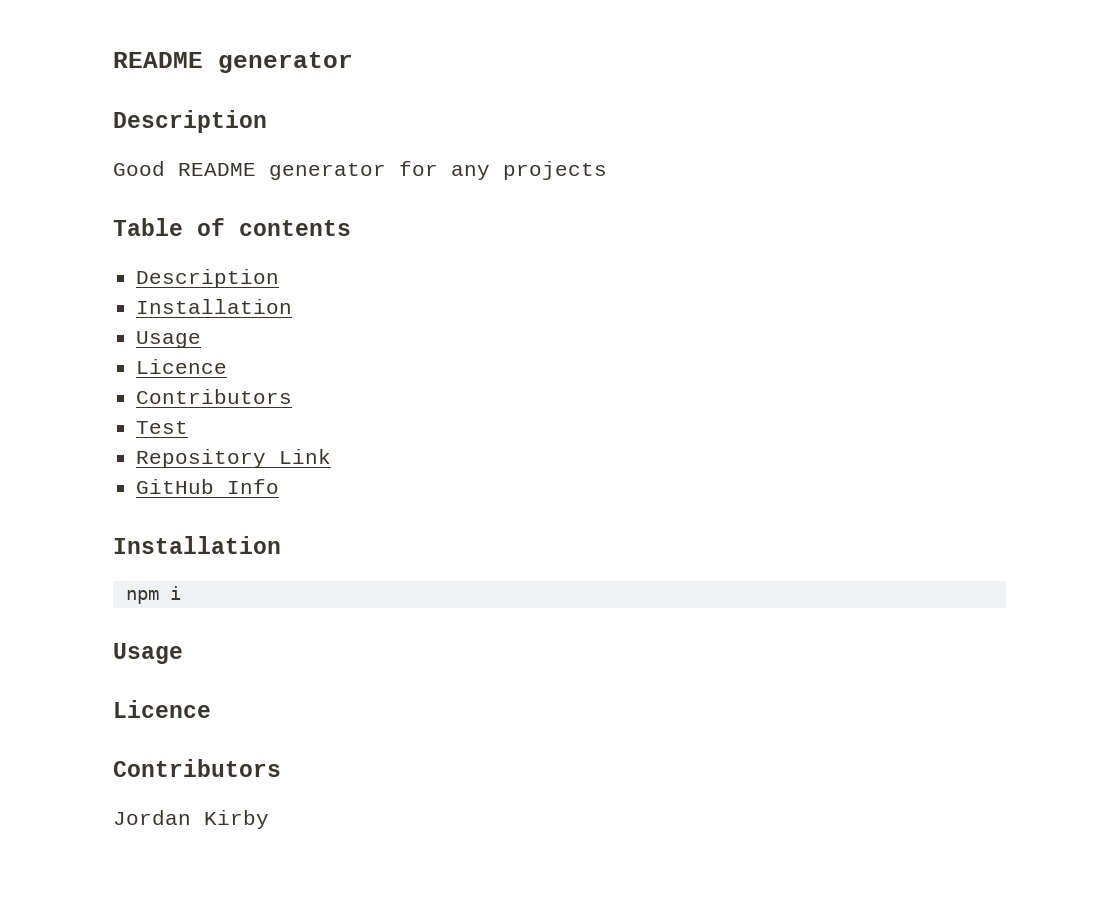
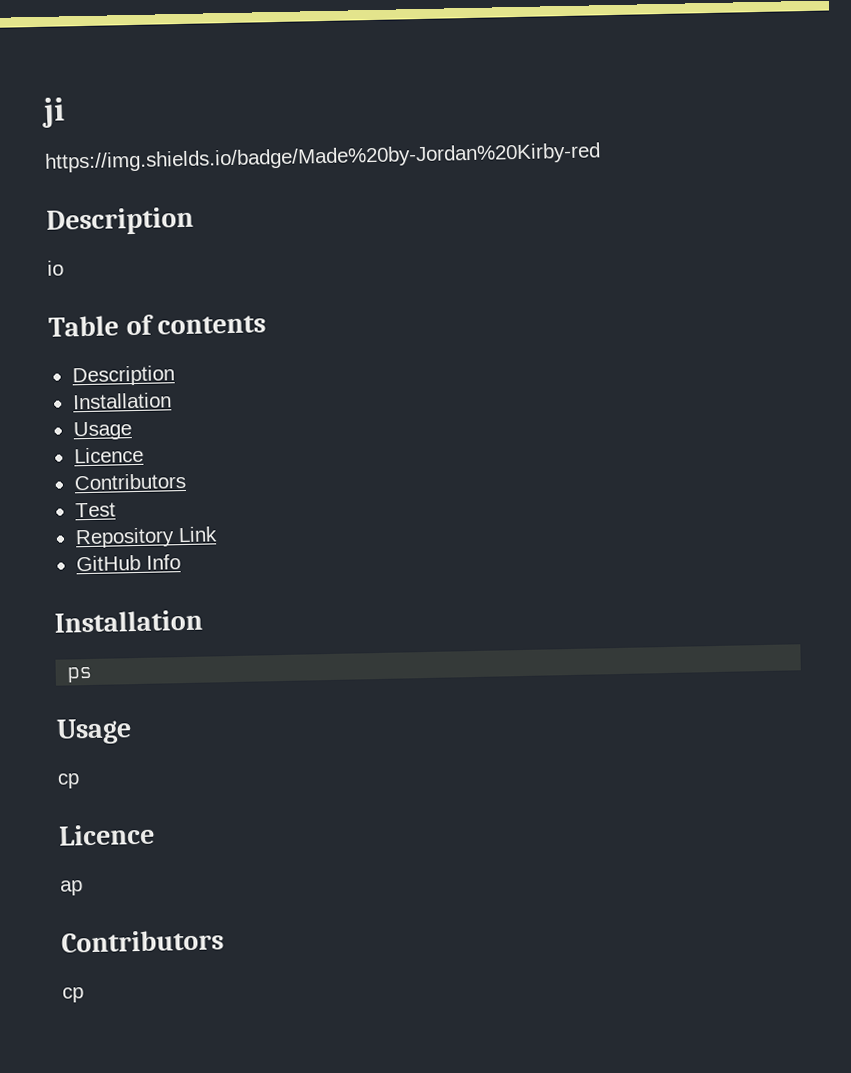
[113,52,353,73] [113,110,267,133] [113,161,607,180] README generator // Description // Good README generator for any projects -> [41,97,65,128] [44,142,601,173] [46,206,194,236] [47,260,64,276] ji // https://img.shields.io/badge/Made%20by-Jordan%20Kirby-red // Description // io
[125,586,181,604] [113,643,183,664] [113,700,211,718] [113,759,281,777] [113,810,269,829] npm i // Usage // Licence // Contributors // Jordan Kirby -> [67,666,93,683] [56,718,132,745] [57,773,80,789] [58,823,155,846] [60,880,83,896] [61,929,224,953] [62,987,84,1003] ps // Usage // cp // Licence // ap // Contributors // cp

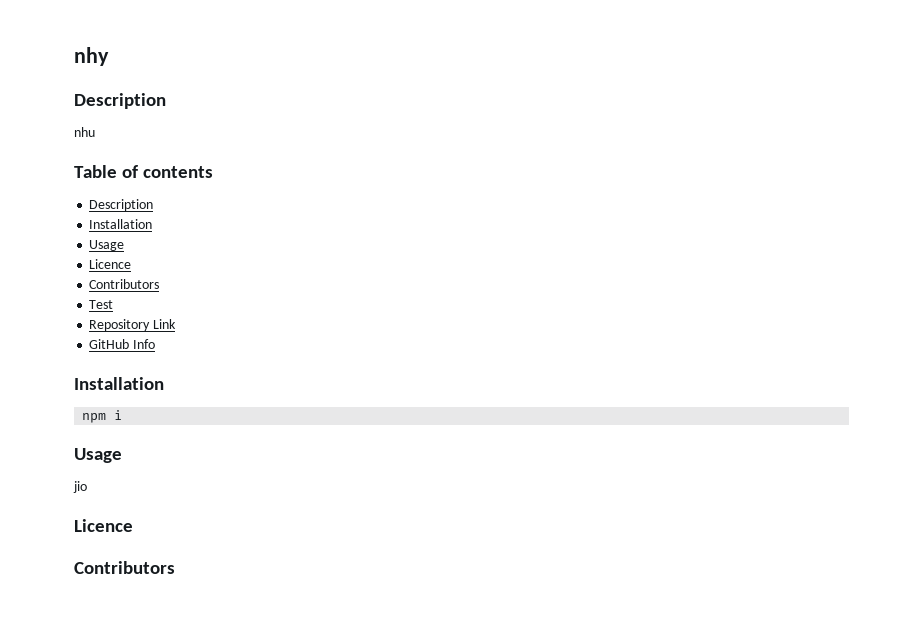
[41,97,65,128] [44,142,601,173] [46,206,194,236] [47,260,64,276] ji // https://img.shields.io/badge/Made%20by-Jordan%20Kirby-red // Description // io -> [74,47,109,66] [74,93,166,109] [74,127,95,137] nhy // Description // nhu
[67,666,93,683] [56,718,132,745] [57,773,80,789] [58,823,155,846] [60,880,83,896] [61,929,224,953] [62,987,84,1003] ps // Usage // cp // Licence // ap // Contributors // cp -> [82,410,123,423] [74,448,122,463] [73,481,87,493] [74,519,133,532] [74,561,175,574] npm i // Usage // jio // Licence // Contributors

